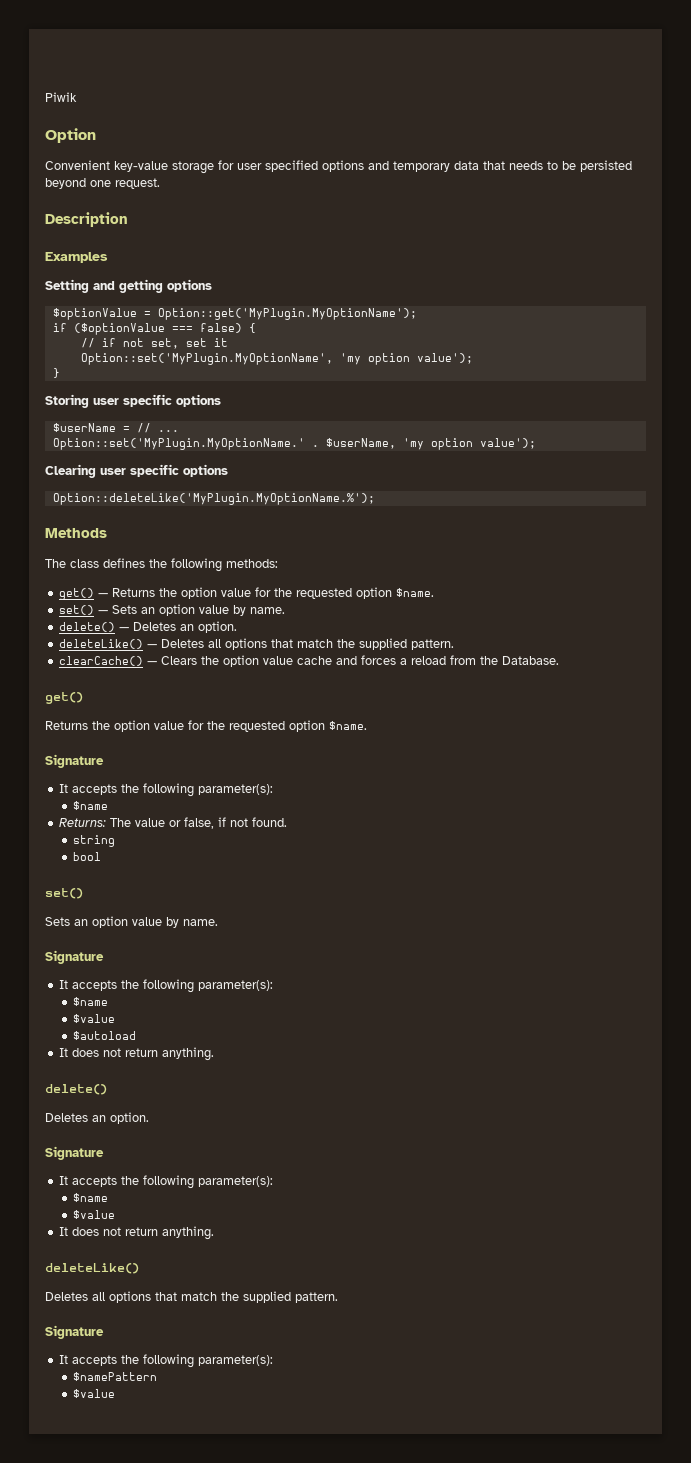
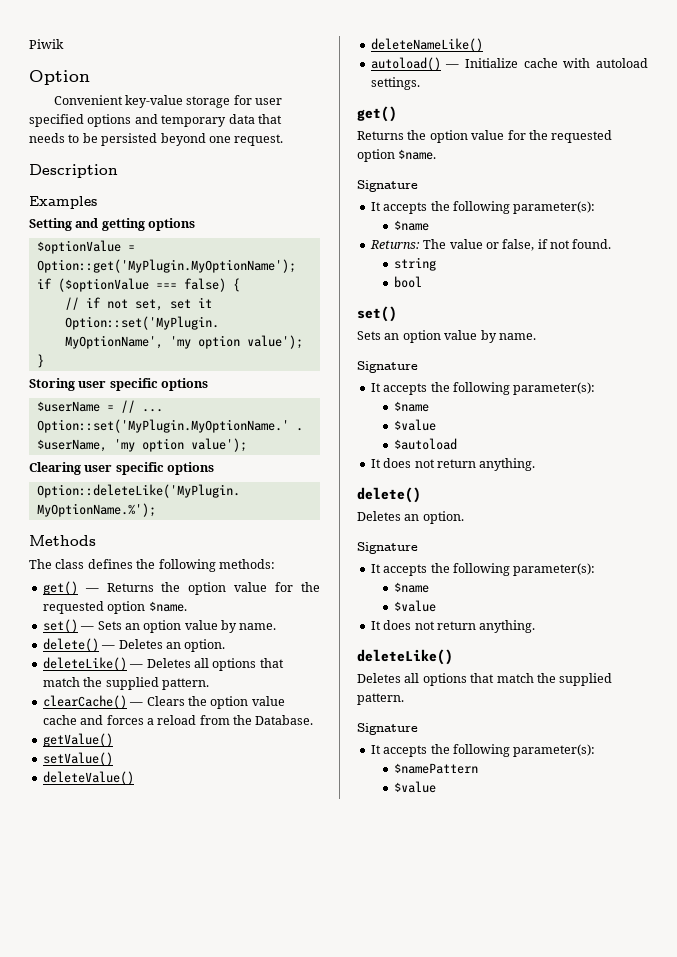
(559, 660) none -> [42,733,113,747] [42,752,113,766] [42,771,134,785] [370,38,483,52] [370,57,648,71] [370,77,420,90] // getValue() // setValue() // deleteValue() // deleteNameLike() // autoload() — Initialize cache with autoload settings.

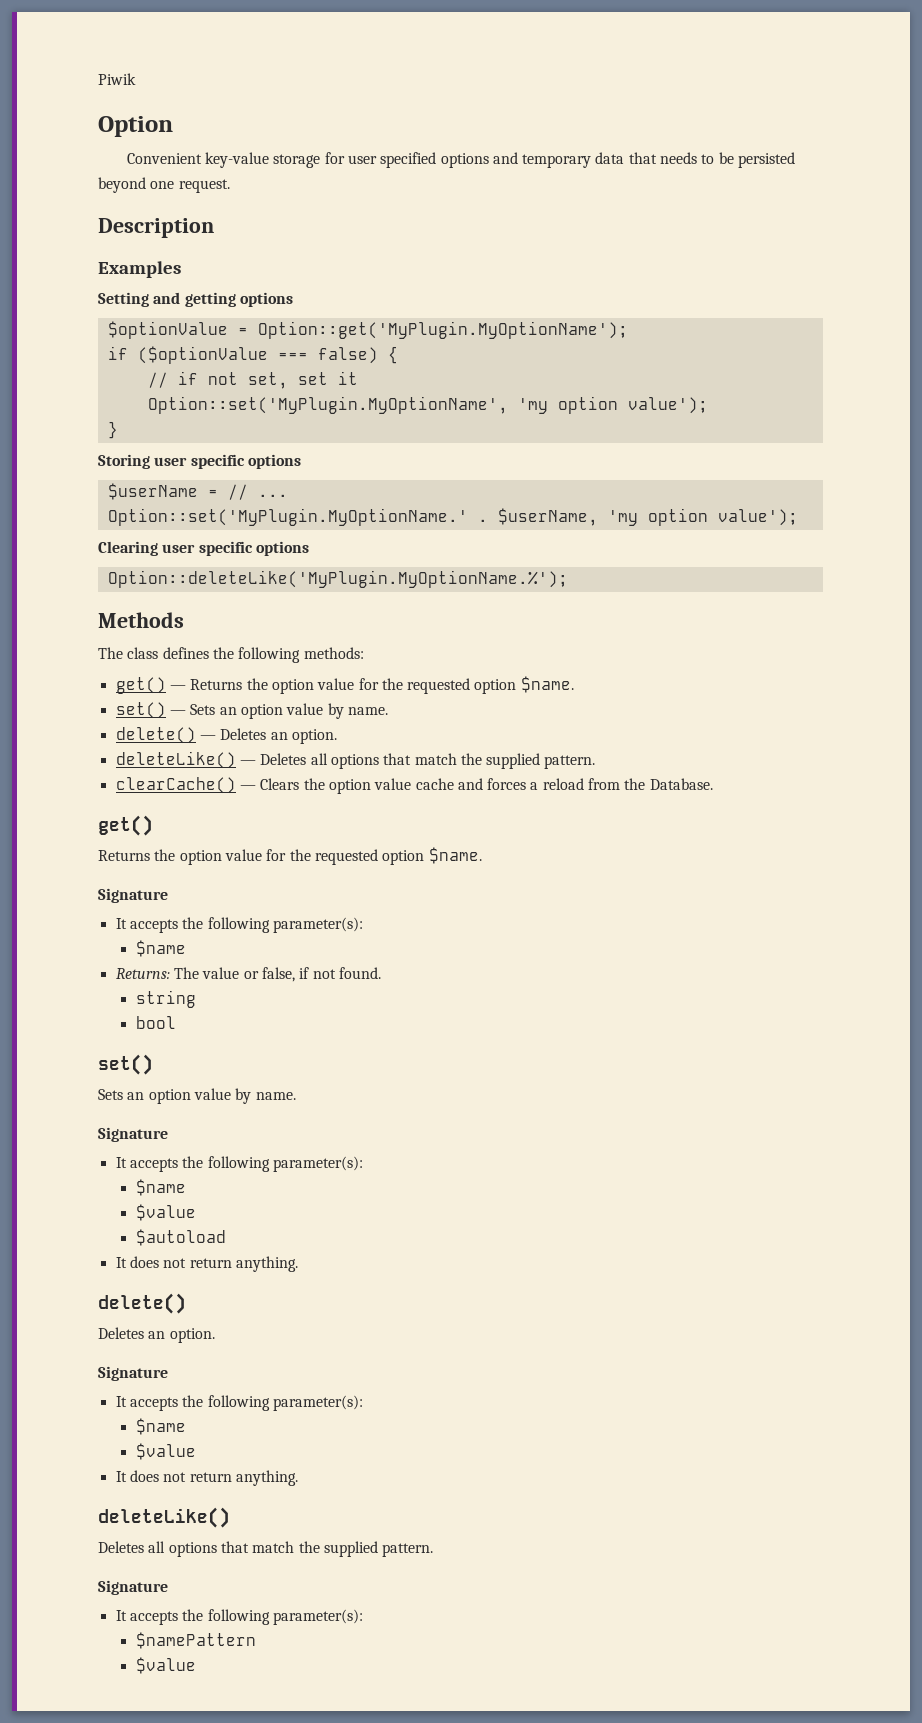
[42,733,113,747] [42,752,113,766] [42,771,134,785] [370,38,483,52] [370,57,648,71] [370,77,420,90] // getValue() // setValue() // deleteValue() // deleteNameLike() // autoload() — Initialize cache with autoload settings. -> (713, 784) none

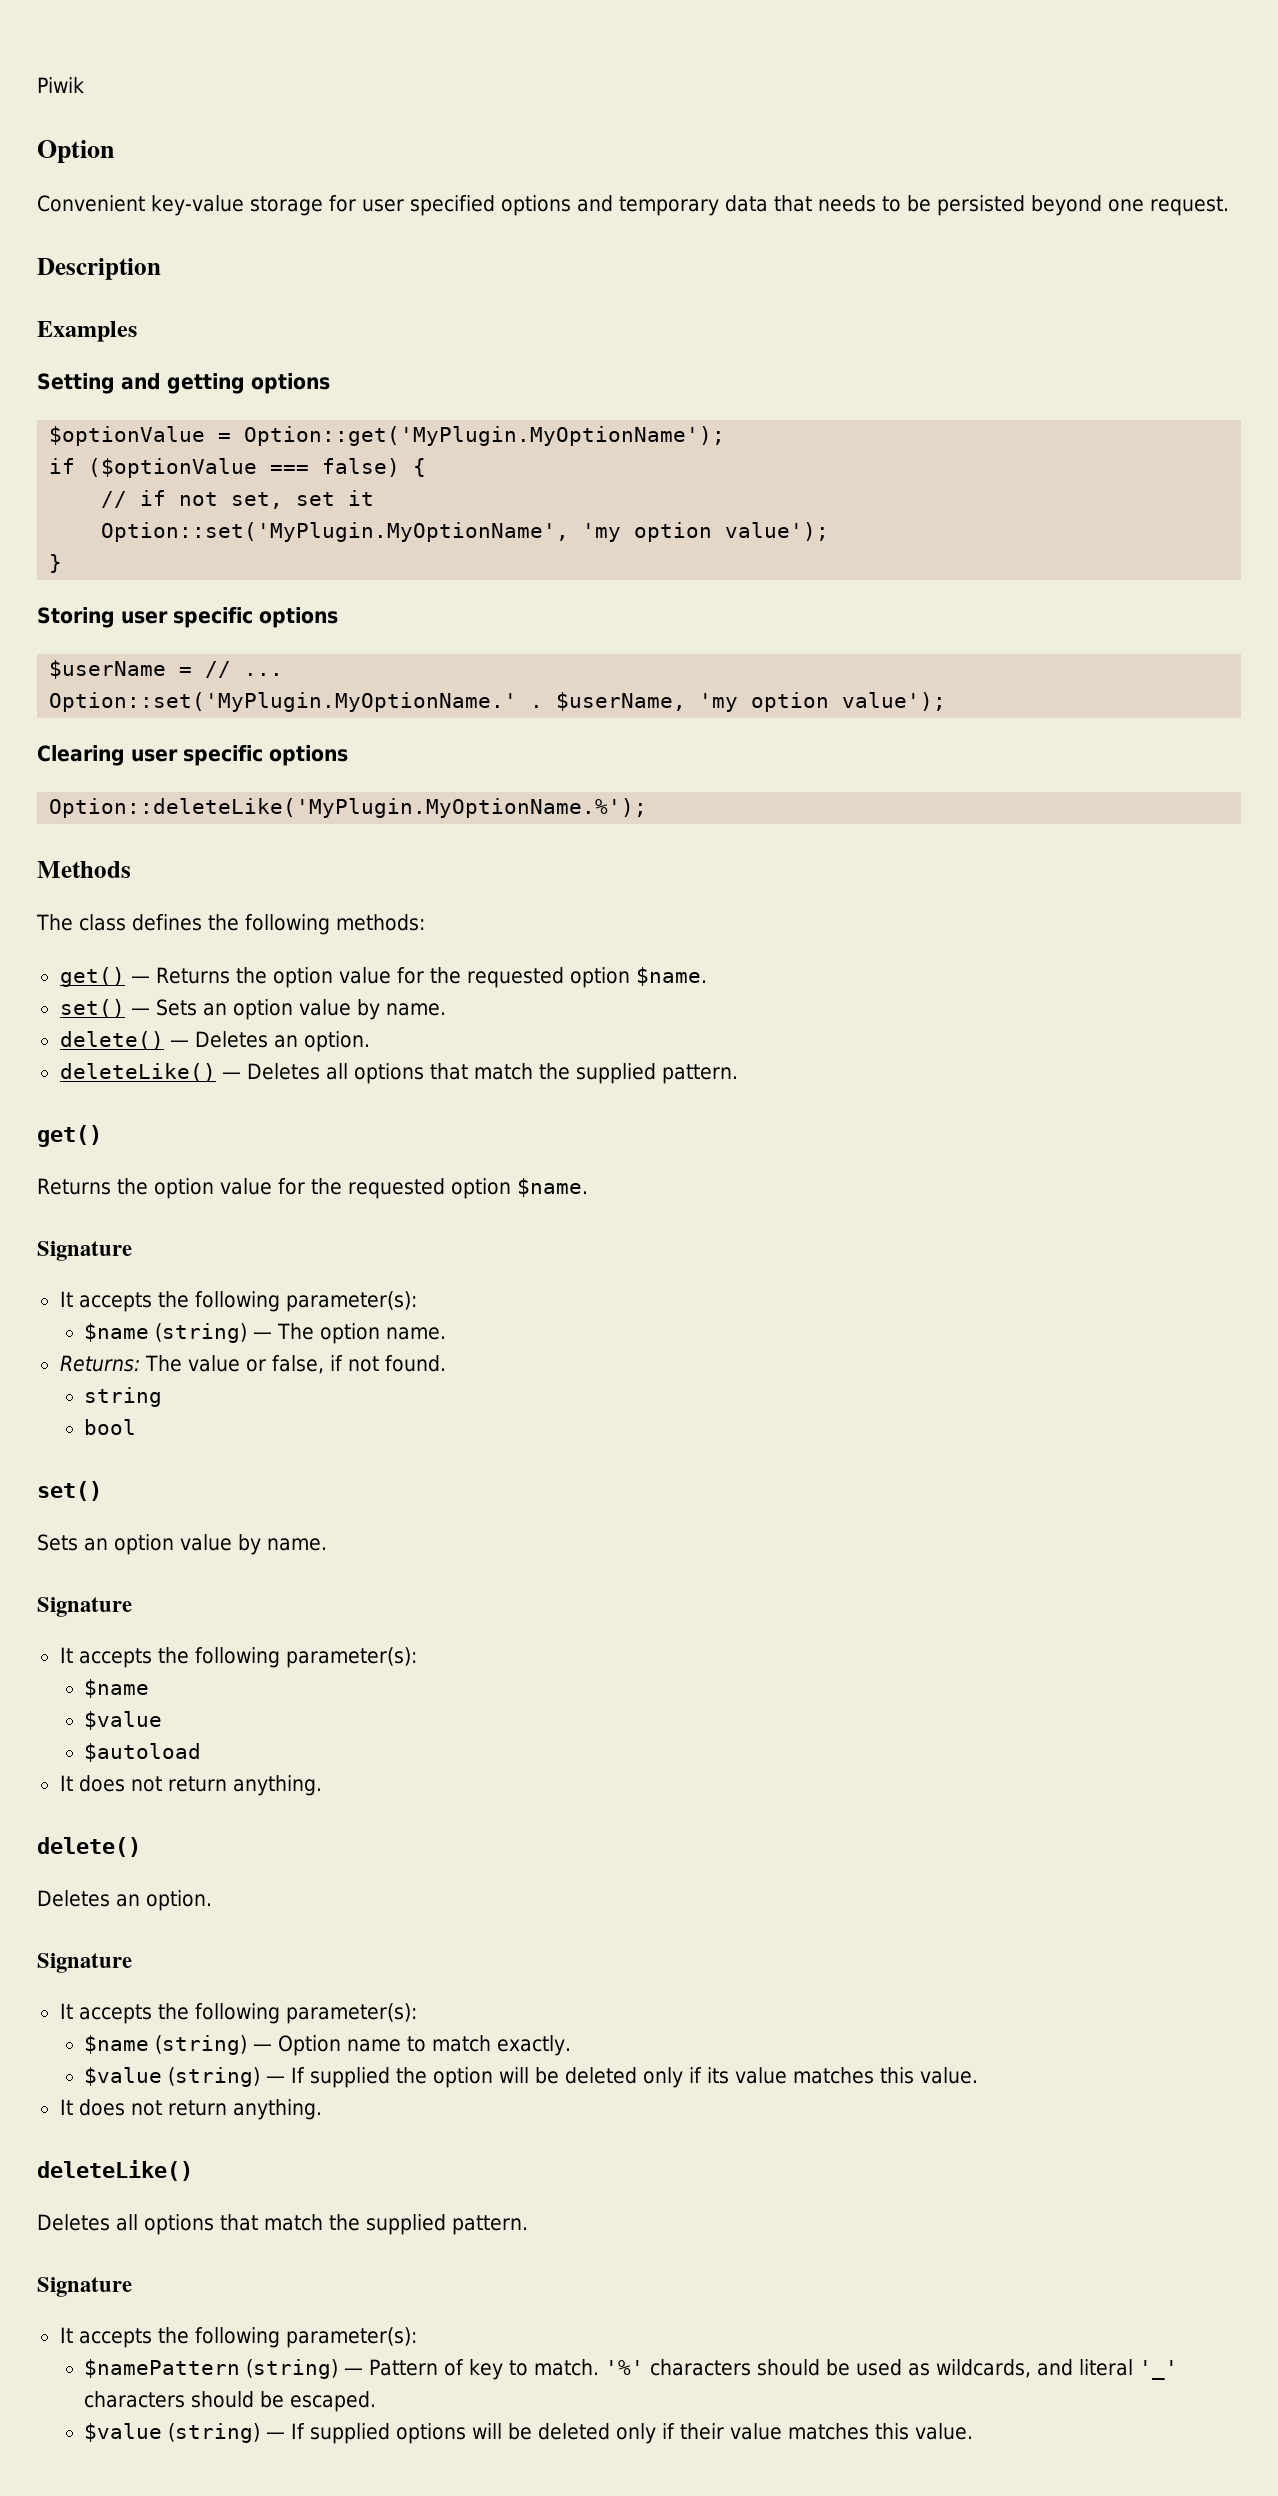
[115,777,713,794] // clearCache() — Clears the option value cache and forces a reload from the Database. -> (738, 1074) none
(186, 948) none -> [155,1323,447,1344] (string) — The option name.
[135,1443,196,1460] // $value -> [155,2035,572,2056] [84,2067,979,2088] (string) — Option name to match exactly. // $value (string) — If supplied the option will be deleted only if its value matches this value.
[135,1657,196,1674] // $value -> [246,2359,1179,2380] [84,2391,377,2412] [84,2423,974,2444] (string) — Pattern of key to match. '%' characters should be used as wildcards, and literal '_' characters should be escaped. // $value (string) — If supplied options will be deleted only if their value matches this value.

